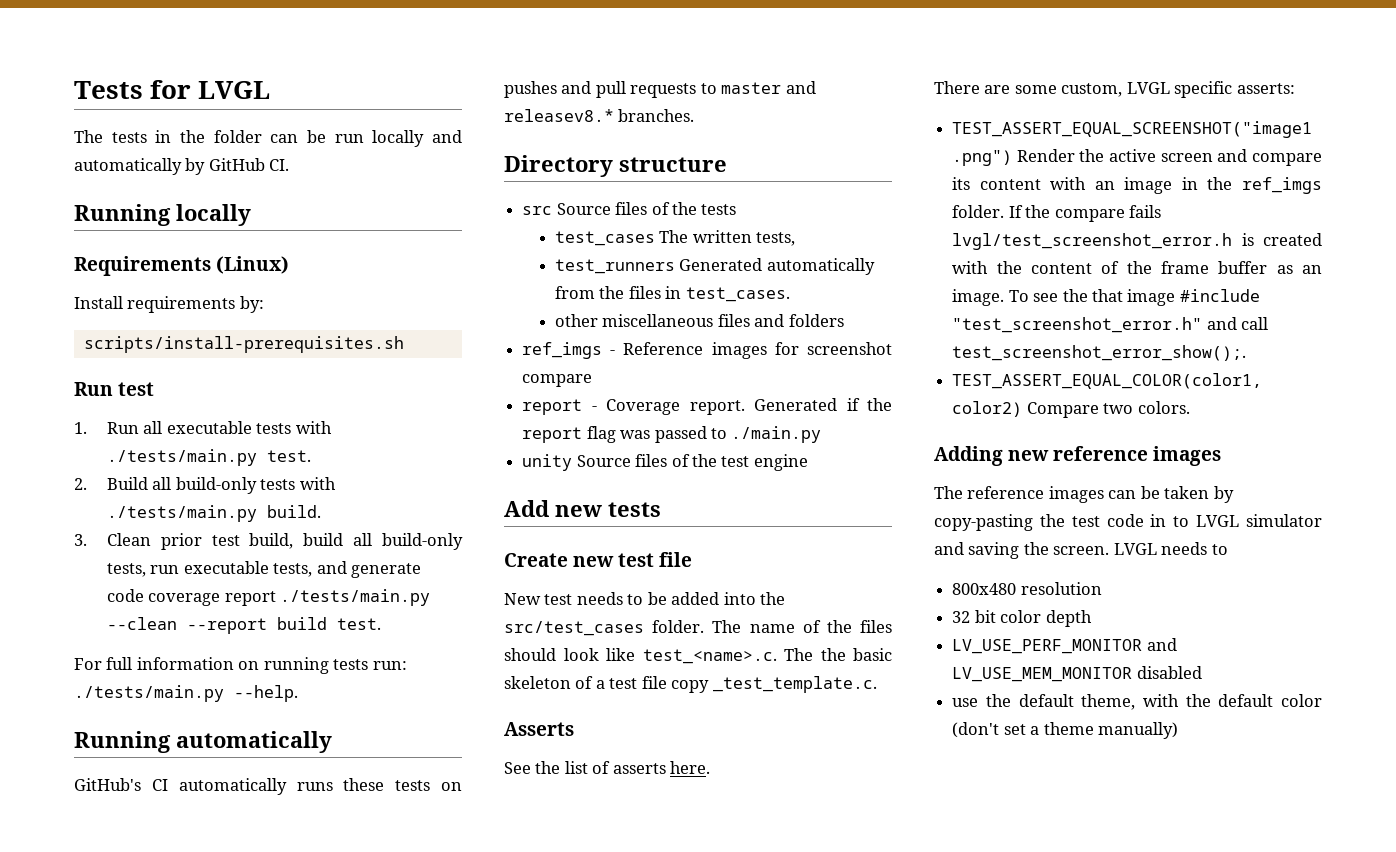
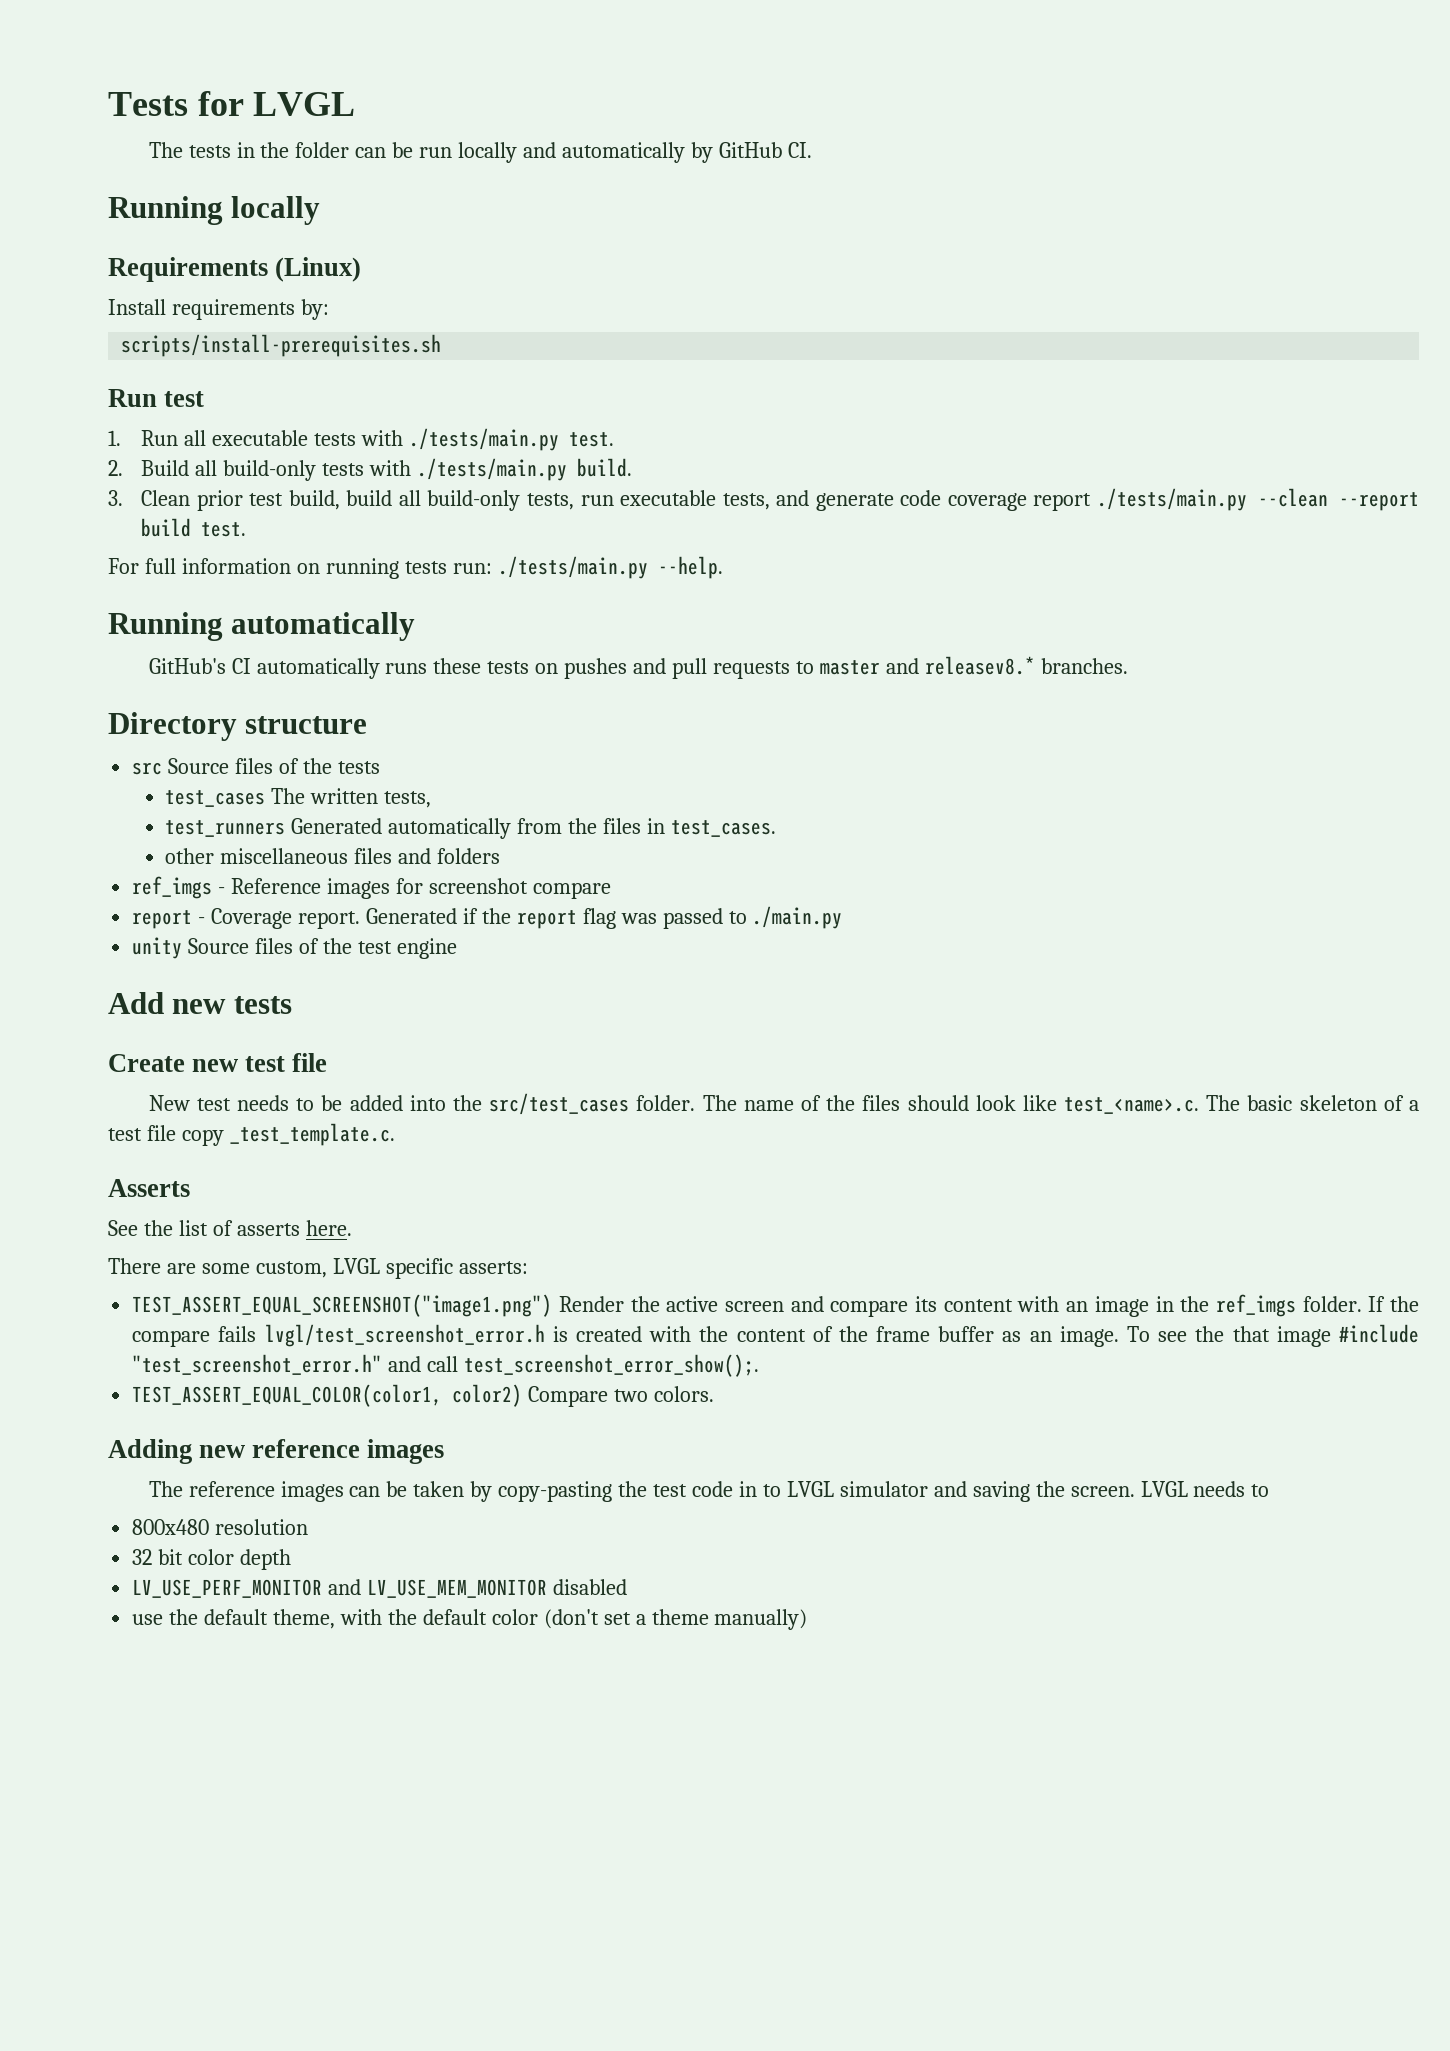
[820,648,846,661] the -> (1241, 1103) none

